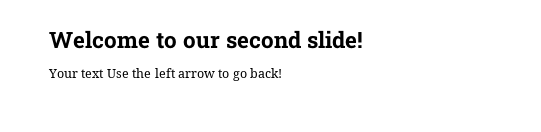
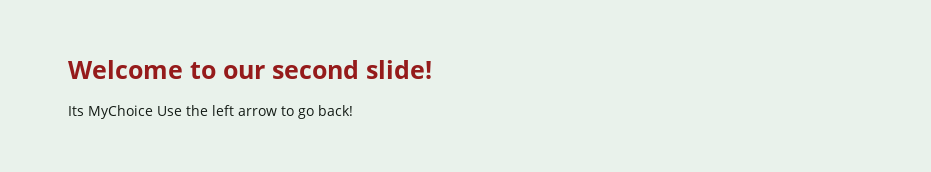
[48,69,105,78] Your text -> [68,105,153,119] Its MyChoice

